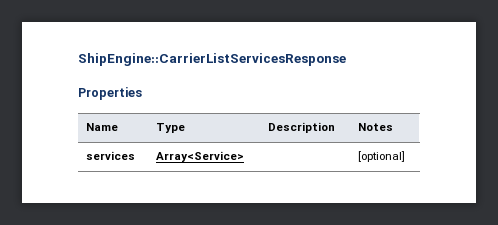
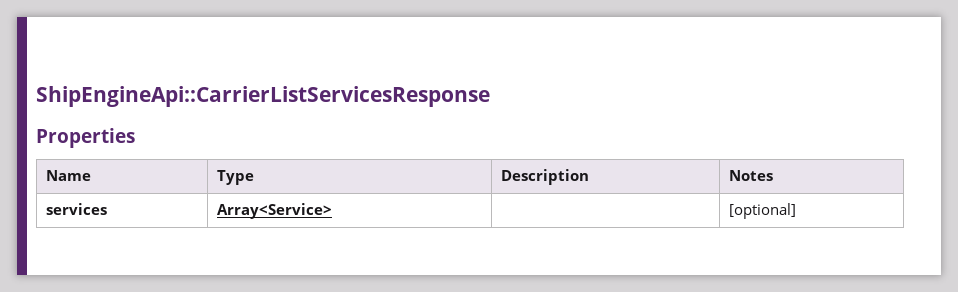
[78,53,346,66] ShipEngine::CarrierListServicesResponse -> [36,86,490,107] ShipEngineApi::CarrierListServicesResponse

